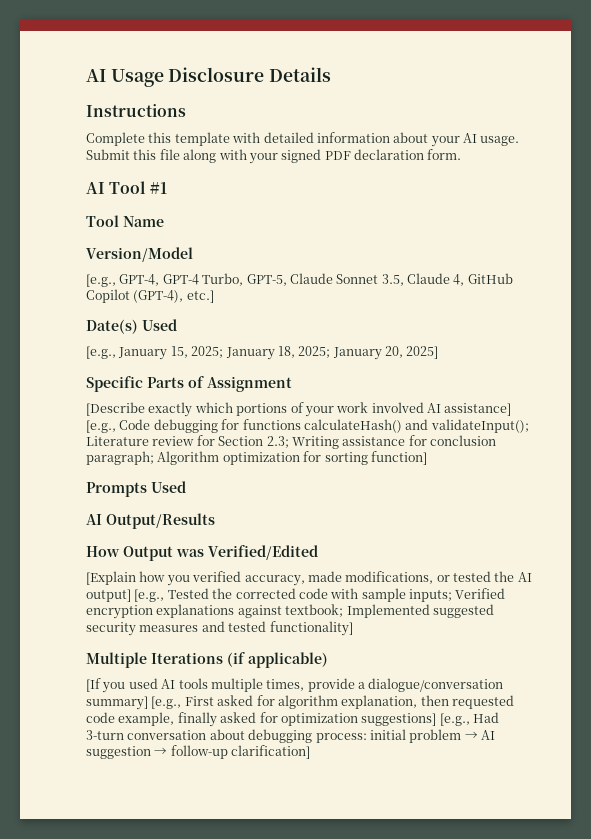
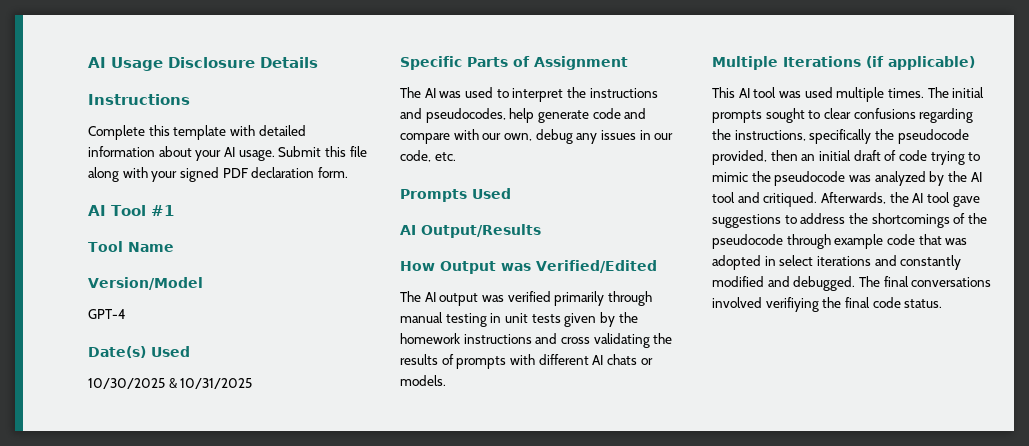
[86,274,160,287] [e.g., GPT-4, -> (203, 283) none
[202,273,513,286] [86,289,214,303] [86,319,177,334] [86,346,439,360] [86,376,292,392] [86,402,512,417] [86,419,529,433] [86,435,496,449] [86,451,427,465] Turbo, GPT-5, Claude Sonnet 3.5, Claude 4, GitHub Copilot (GPT-4), etc.] // Date(s) Used // [e.g., January 15, 2025; January 18, 2025; January 20, 2025] // Specific Parts of Assignment // [Describe exactly which portions of your work involved AI assistance] [e.g., Code debugging for functions calculateHash() and validateInput(); Literature review for Section 2.3; Writing assistance for conclusion paragraph; Algorithm optimization for sorting function] -> [88,346,190,358] [88,378,253,389] [400,56,628,70] [400,87,658,102] [400,108,647,123] [400,129,674,144] [400,150,456,162] // Date(s) Used // 10/30/2025 & 10/31/2025 // Specific Parts of Assignment // The AI was used to interpret the instructions and pseudocodes, help generate code and compare with our own, debug any issues in our code, etc.
[86,571,532,586] [86,588,506,602] [86,604,494,619] [86,621,353,636] [86,652,328,668] [86,678,504,693] [86,695,514,710] [86,712,499,727] [86,729,495,743] [86,745,311,759] [Explain how you verified accuracy, made modifications, or tested the AI output] [e.g., Tested the corrected code with sample inputs; Verified encryption explanations against textbook; Implemented suggested security measures and tested functionality] // Multiple Iterations (if applicable) // [If you used AI tools multiple times, provide a dialogue/conversation summary] [e.g., First asked for algorithm explanation, then requested code example, finally asked for optimization suggestions] [e.g., Had 3-turn conversation about debugging process: initial problem → AI suggestion → follow-up clarification] -> [400,291,652,306] [400,312,638,327] [400,333,673,348] [400,354,653,369] [400,375,446,386] [712,56,975,70] [712,87,985,102] [712,108,974,123] [712,129,969,144] [712,150,981,165] [712,171,982,186] [712,192,980,207] [712,213,987,228] [712,234,968,249] [712,255,962,270] [712,276,992,291] [712,297,943,312] The AI output was verified primarily through manual testing in unit tests given by the homework instructions and cross validating the results of prompts with different AI chats or models. // Multiple Iterations (if applicable) // This AI tool was used multiple times. The initial prompts sought to clear confusions regarding the instructions, specifically the pseudocode provided, then an initial draft of code trying to mimic the pseudocode was analyzed by the AI tool and critiqued. Afterwards, the AI tool gave suggestions to address the shortcomings of the pseudocode through example code that was adopted in select iterations and constantly modified and debugged. The final conversations involved verifiying the final code status.

